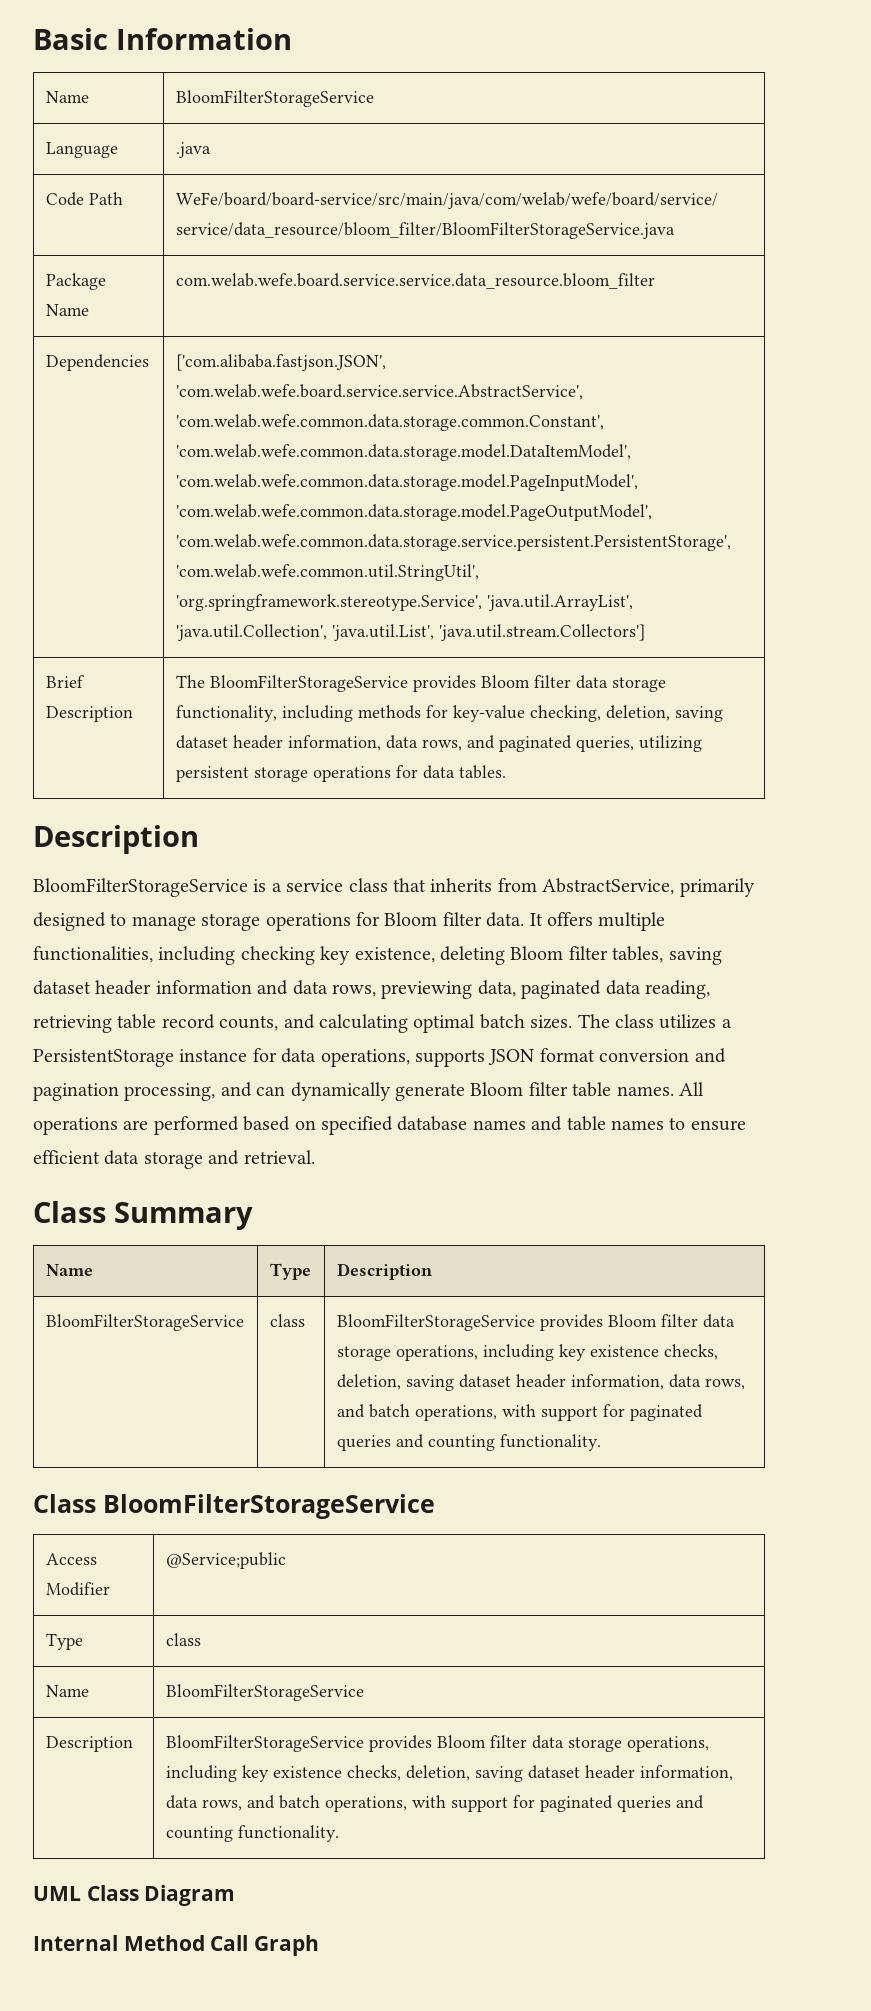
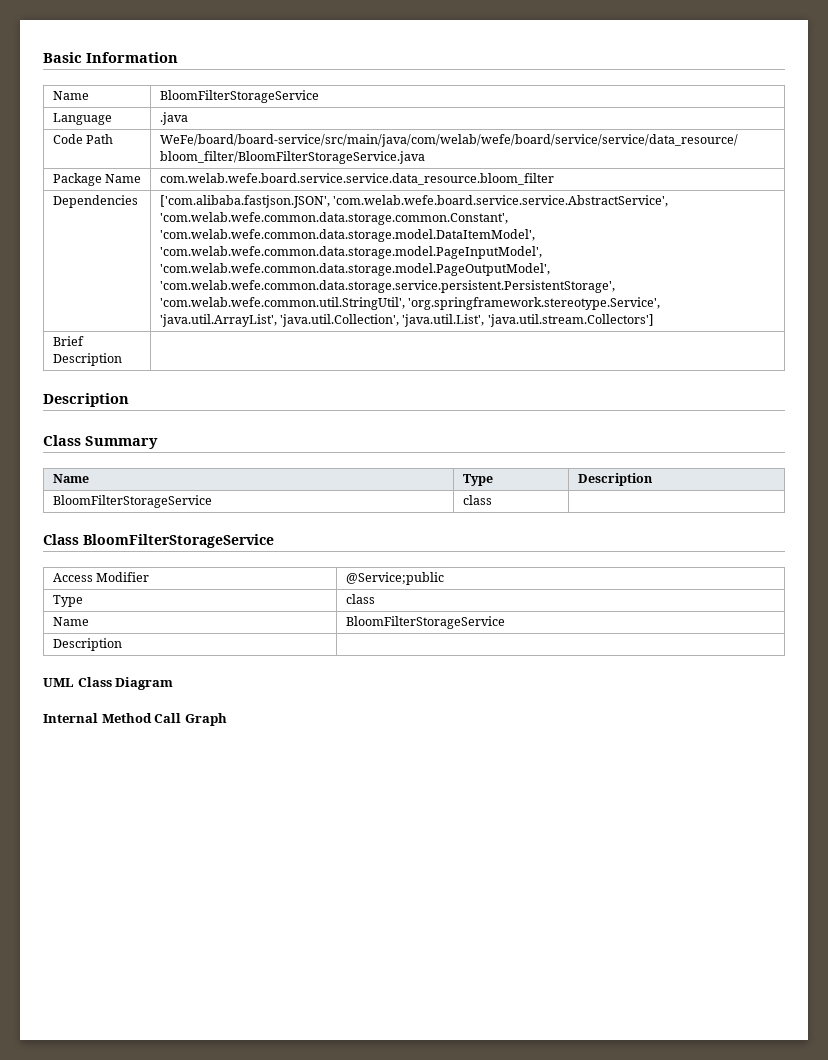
[175,675,666,692] [175,705,723,722] [175,735,702,752] [175,765,506,782] [33,825,199,854] [33,878,755,897] [33,912,666,931] [33,946,722,965] [33,980,710,999] [33,1014,732,1033] [33,1048,726,1067] [33,1082,704,1101] [33,1116,746,1135] [33,1150,315,1169] The BloomFilterStorageService provides Bloom filter data storage functionality, including methods for key-value checking, deletion, saving dataset header information, data rows, and paginated queries, utilizing persistent storage operations for data tables. // Description // BloomFilterStorageService is a service class that inherits from AbstractService, primarily designed to manage storage operations for Bloom filter data. It offers multiple functionalities, including checking key existence, deleting Bloom filter tables, saving dataset header information and data rows, previewing data, paginated data reading, retrieving table record counts, and calculating optimal batch sizes. The class utilizes a PersistentStorage instance for data operations, supports JSON format conversion and pagination processing, and can dynamically generate Bloom filter table names. All operations are performed based on specified database names and table names to ensure efficient data storage and retrieval. -> [43,393,129,407] // Description
[336,1314,735,1331] [336,1344,718,1361] [336,1374,745,1391] [336,1404,703,1421] [336,1434,601,1451] BloomFilterStorageService provides Bloom filter data storage operations, including key existence checks, deletion, saving dataset header information, data rows, and batch operations, with support for paginated queries and counting functionality. -> (492, 500) none
[165,1735,709,1752] [165,1765,733,1782] [165,1795,704,1812] [165,1825,339,1842] BloomFilterStorageService provides Bloom filter data storage operations, including key existence checks, deletion, saving dataset header information, data rows, and batch operations, with support for paginated queries and counting functionality. -> (122, 644) none

